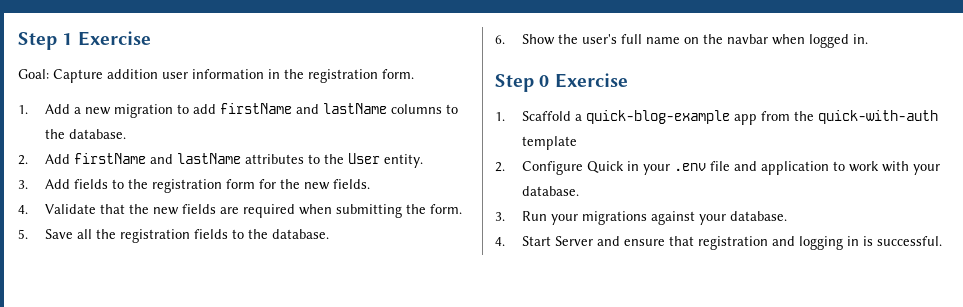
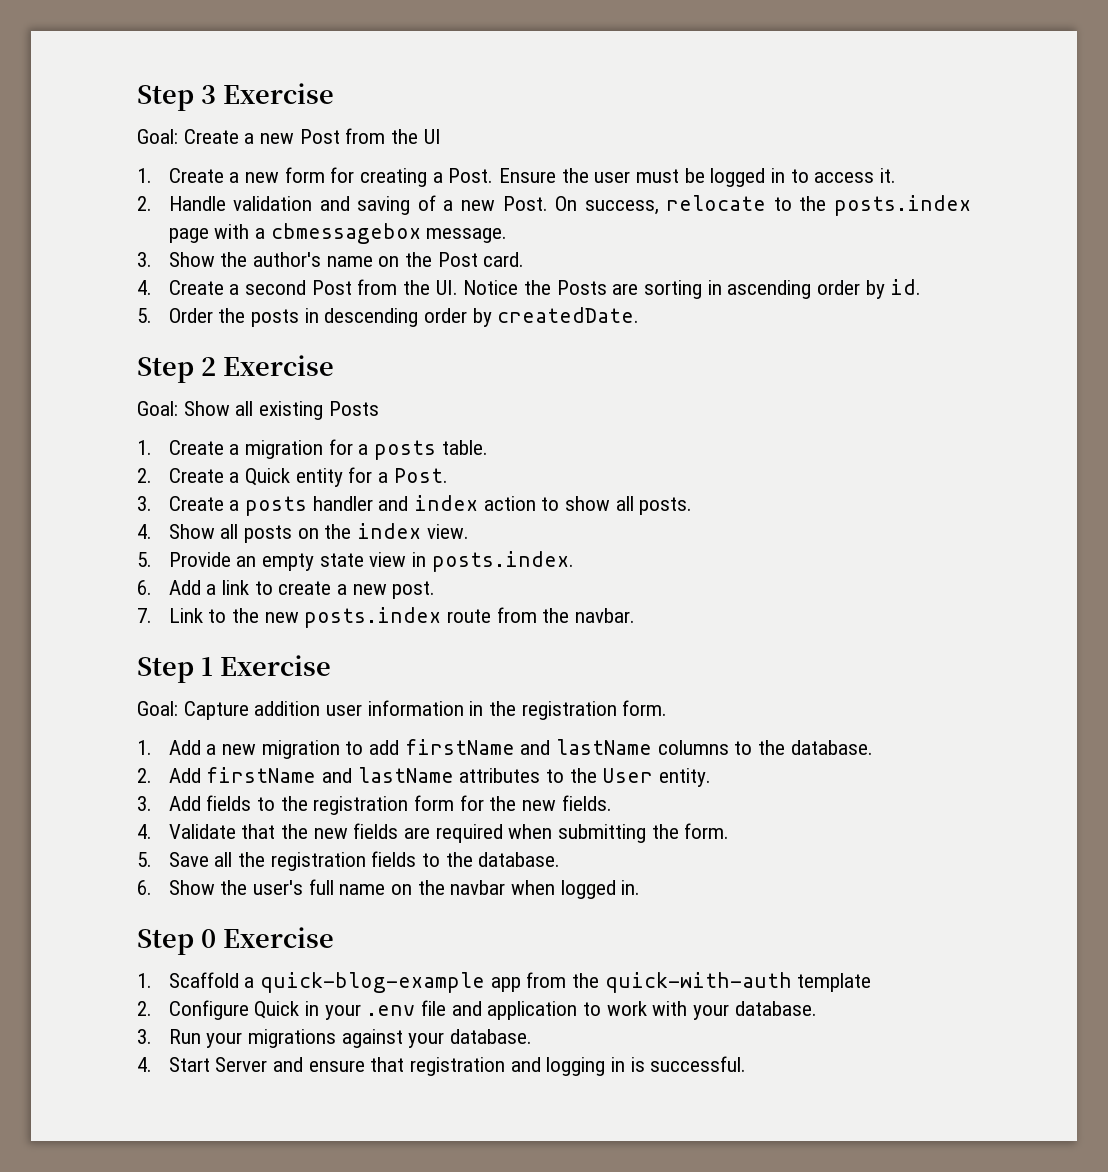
[18,32,57,50] Step -> [137,83,334,111] [137,128,441,144] [137,167,896,187] [137,195,972,216] [168,223,508,244] [137,252,525,267] [137,279,922,299] [137,307,640,327] [137,355,334,383] [137,401,379,420] [137,439,488,460] [137,467,448,487] [137,495,693,516] [137,523,469,543] [137,551,574,572] [137,580,436,599] [137,607,635,628] [137,657,194,683] Step 3 Exercise // Goal: Create a new Post from the UI // 1. Create a new form for creating a Post. Ensure the user must be logged in to access it. // 2. Handle validation and saving of a new Post. On success, relocate to the posts.index page with a cbmessagebox message. // 3. Show the author's name on the Post card. // 4. Create a second Post from the UI. Notice the Posts are sorting in ascending order by id. // 5. Order the posts in descending order by createdDate. // Step 2 Exercise // Goal: Show all existing Posts // 1. Create a migration for a posts table. // 2. Create a Quick entity for a Post. // 3. Create a posts handler and index action to show all posts. // 4. Show all posts on the index view. // 5. Provide an empty state view in posts.index. // 6. Add a link to create a new post. // 7. Link to the new posts.index route from the navbar. // Step

